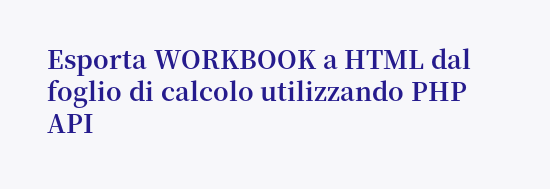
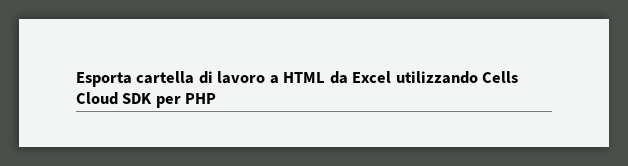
[153,48,471,69] [47,79,467,108] [47,114,94,133] WORKBOOK a HTML dal foglio di calcolo utilizzando PHP API -> [136,71,519,84] [76,92,217,108] cartella di lavoro a HTML da Excel utilizzando Cells Cloud SDK per PHP

